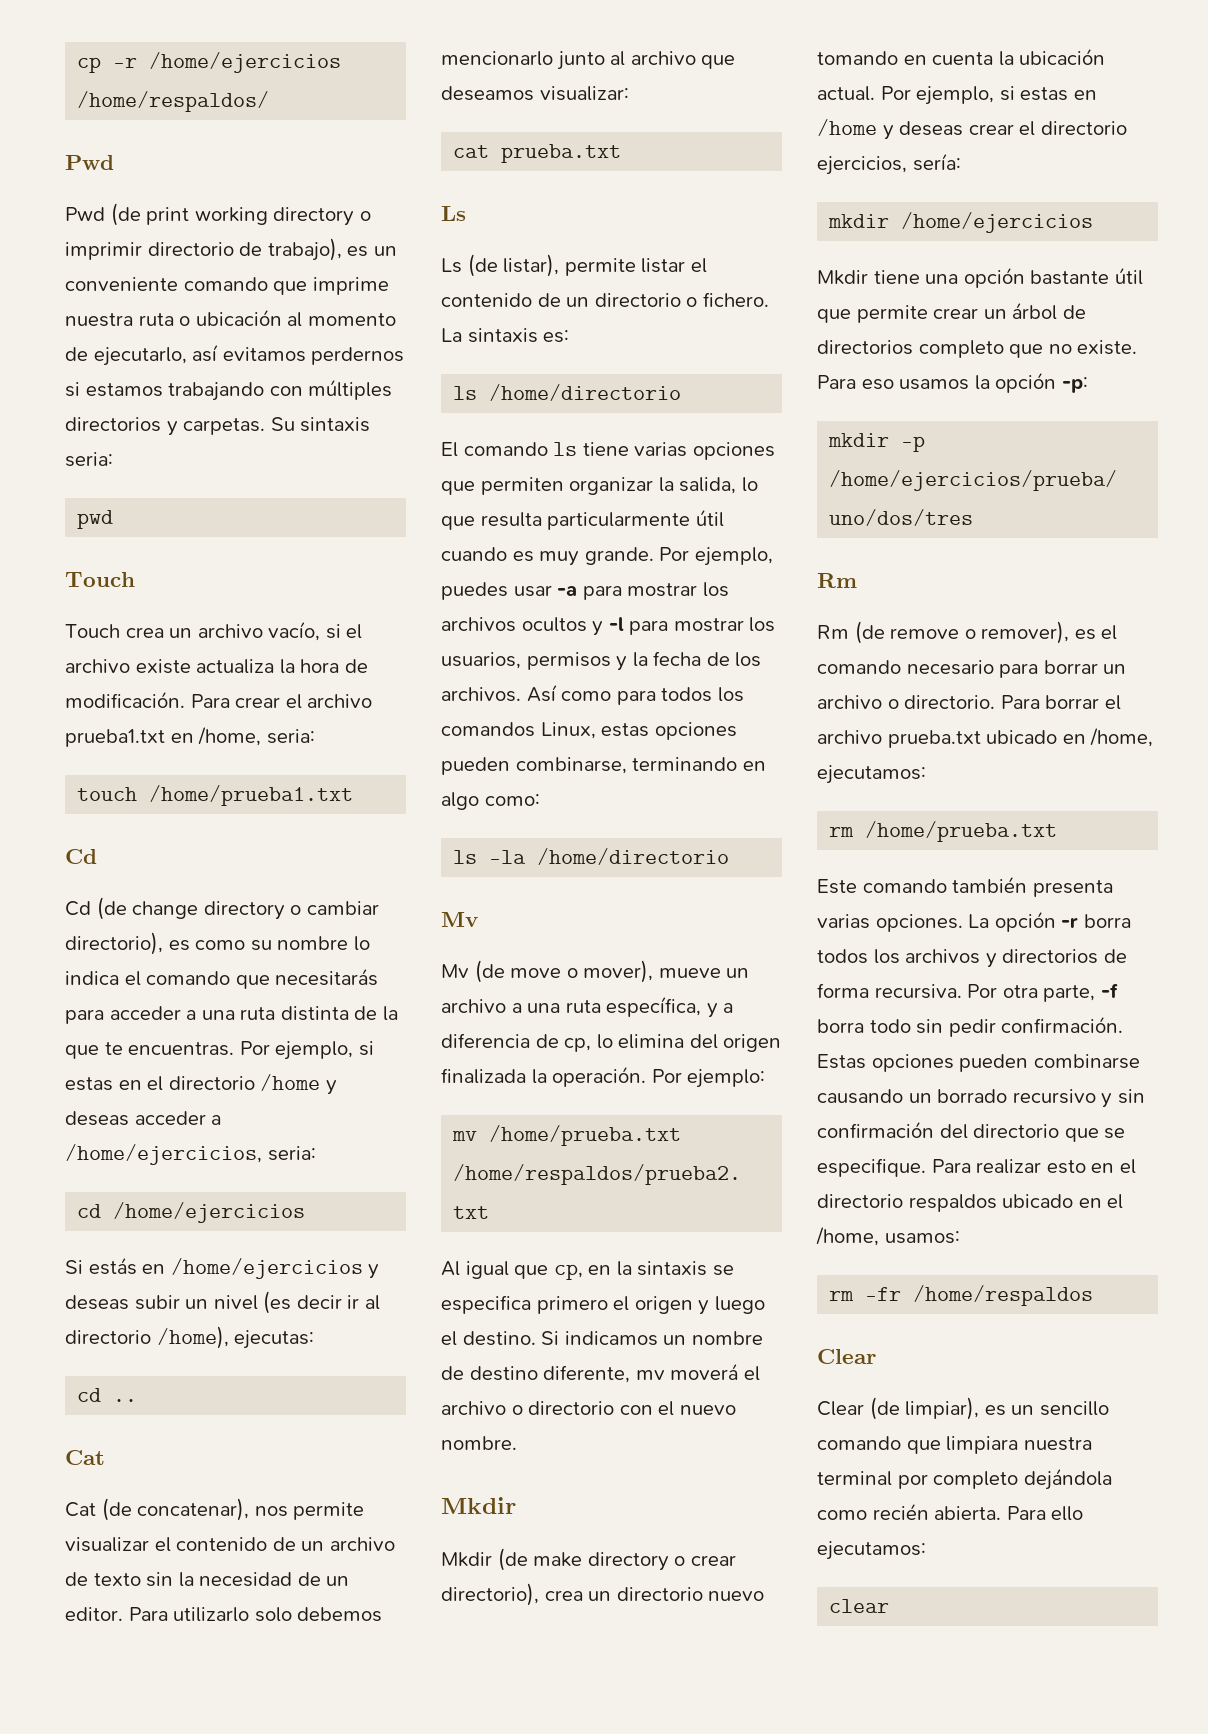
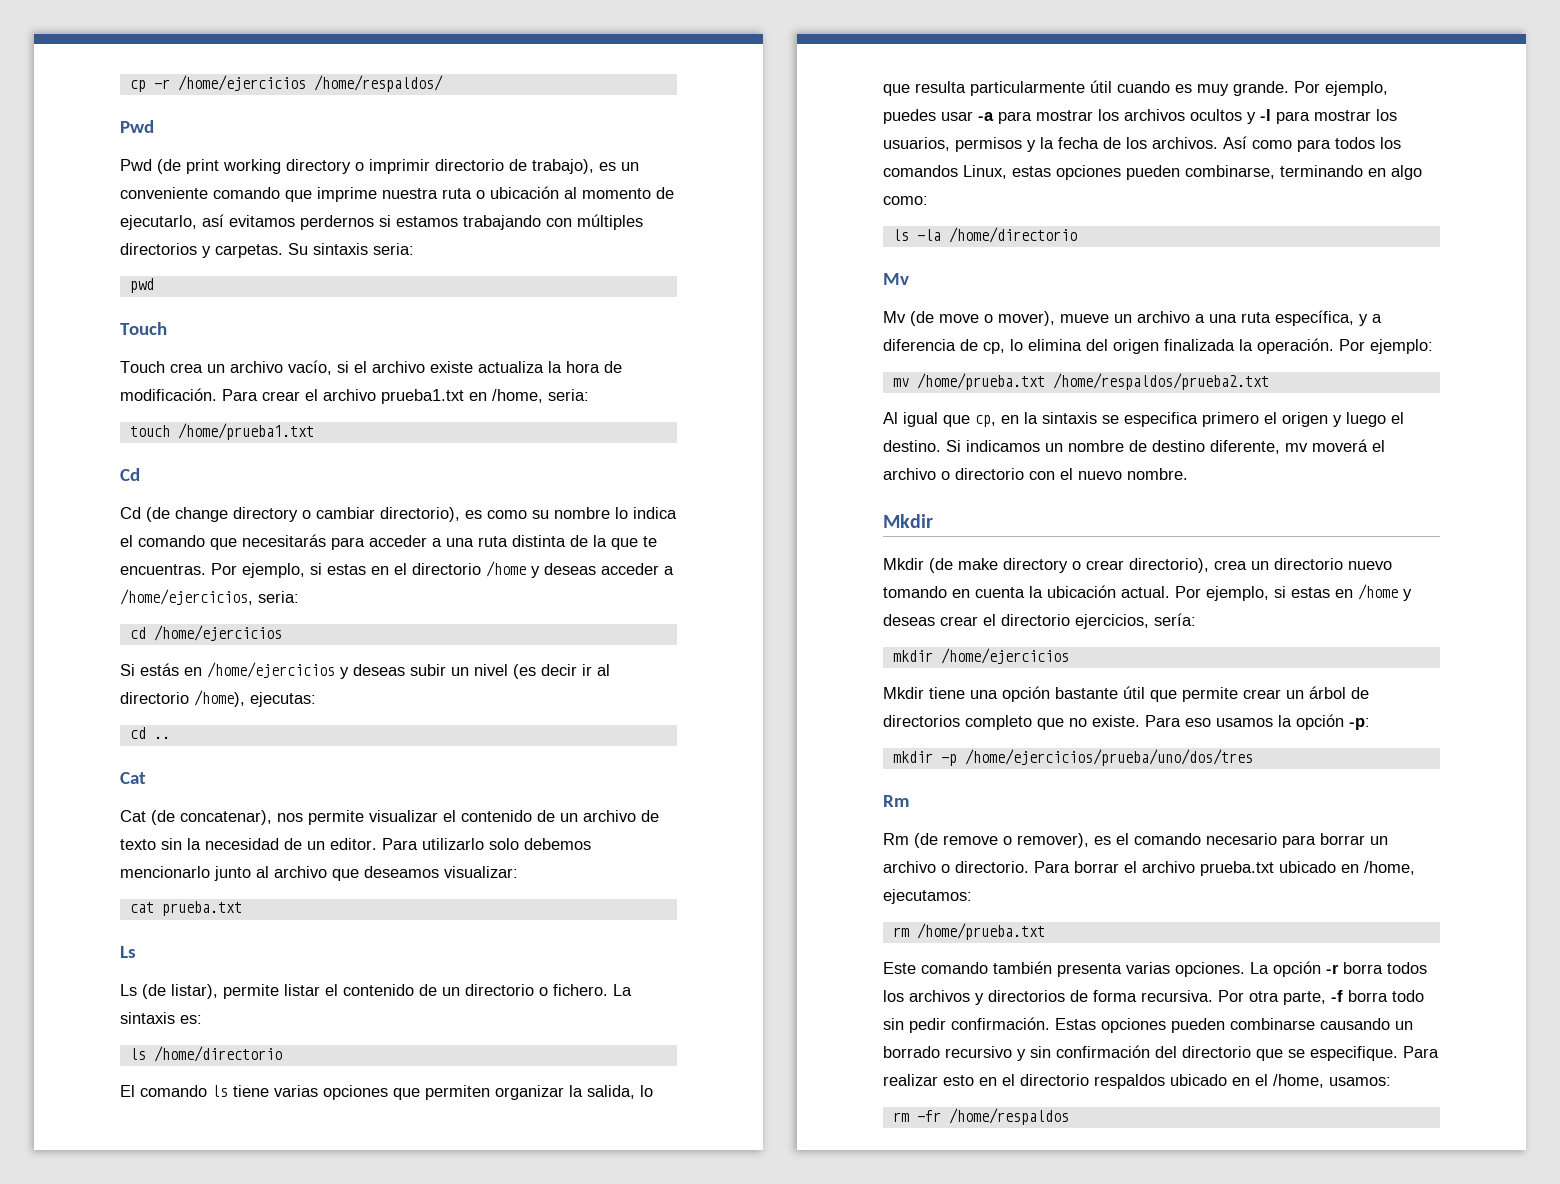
[817,1349,876,1364] [817,1397,1109,1420] [817,1436,1092,1454] [817,1468,1112,1490] [817,1503,1084,1521] [817,1541,926,1560] [829,1599,890,1613] // Clear // Clear (de limpiar), es un sencillo comando que limpiara nuestra terminal por completo dejándola como recién abierta. Para ello ejecutamos: // clear -> (1069, 1116) none

